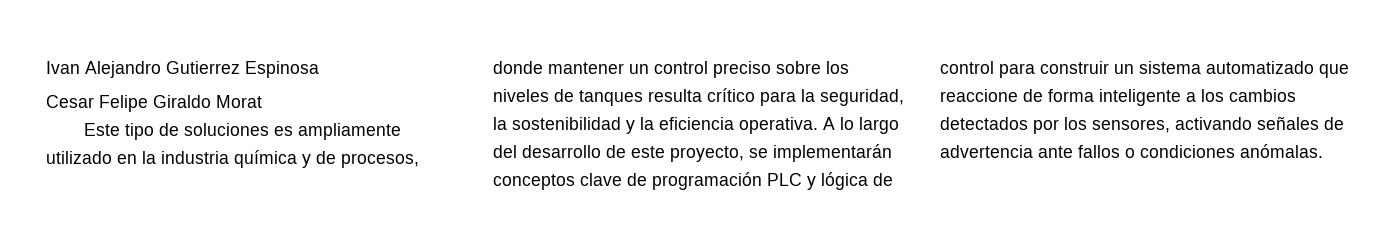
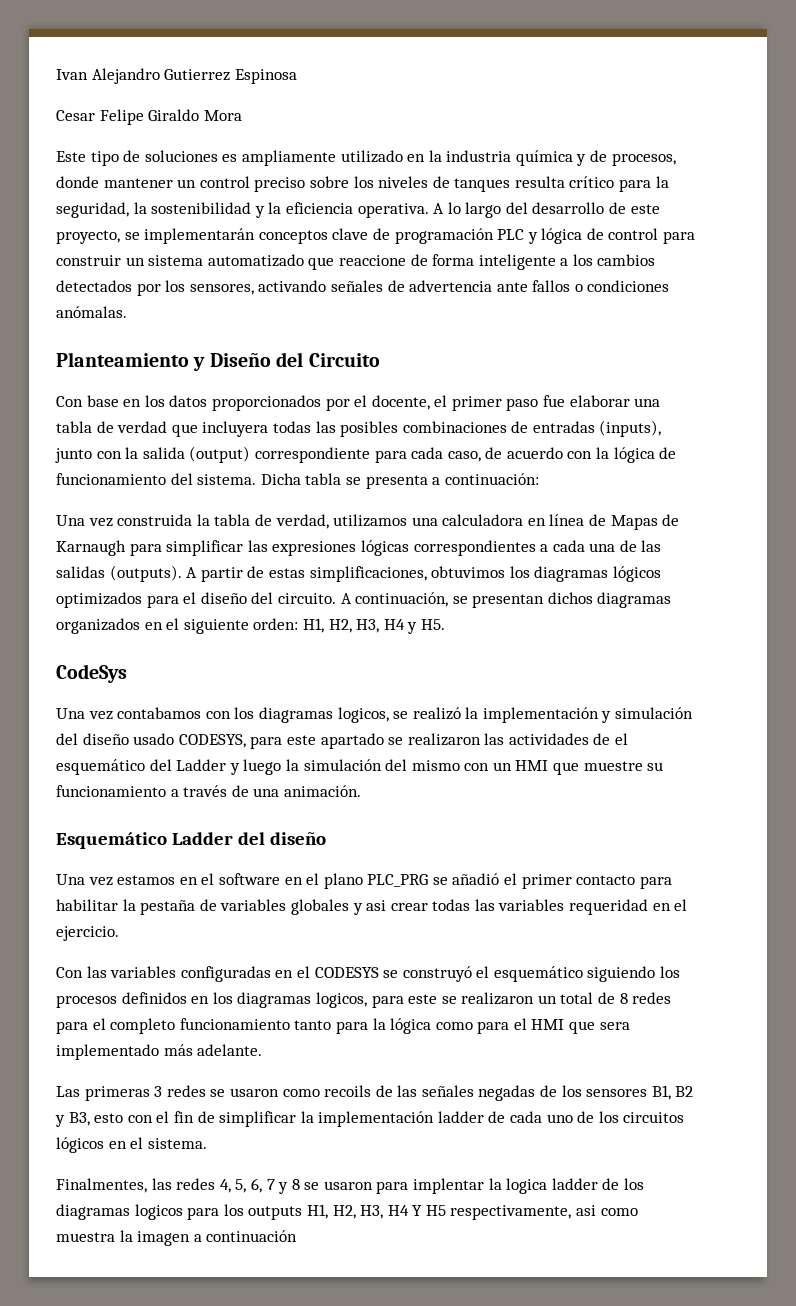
[216,95,262,108] Morat -> [203,110,242,121] Mora
(1323, 151) none -> [56,352,380,371] [56,395,661,411] [56,420,662,437] [55,446,677,463] [56,473,539,489] [56,514,680,530] [56,540,662,556] [56,565,661,582] [56,592,672,608] [56,618,445,634] [56,664,127,683] [56,707,694,723] [56,733,629,749] [56,759,664,775] [56,785,361,797] [56,832,326,849] [56,873,672,889] [56,899,688,915] [56,926,119,941] [56,966,681,982] [56,992,672,1008] [56,1018,630,1034] [56,1044,263,1060] [56,1085,694,1101] [55,1111,685,1127] [56,1137,207,1153] [56,1178,645,1194] [56,1204,638,1220] [56,1230,298,1246] // Planteamiento y Diseño del Circuito // Con base en los datos proporcionados por el docente, el primer paso fue elaborar una tabla de verdad que incluyera todas las posibles combinaciones de entradas (inputs), junto con la salida (output) correspondiente para cada caso, de acuerdo con la lógica de funcionamiento del sistema. Dicha tabla se presenta a continuación: // Una vez construida la tabla de verdad, utilizamos una calculadora en línea de Mapas de Karnaugh para simplificar las expresiones lógicas correspondientes a cada una de las salidas (outputs). A partir de estas simplificaciones, obtuvimos los diagramas lógicos optimizados para el diseño del circuito. A continuación, se presentan dichos diagramas organizados en el siguiente orden: H1, H2, H3, H4 y H5. // CodeSys // Una vez contabamos con los diagramas logicos, se realizó la implementación y simulación del diseño usado CODESYS, para este apartado se realizaron las actividades de el esquemático del Ladder y luego la simulación del mismo con un HMI que muestre su funcionamiento a través de una animación. // Esquemático Ladder del diseño // Una vez estamos en el software en el plano PLC_PRG se añadió el primer contacto para habilitar la pestaña de variables globales y asi crear todas las variables requeridad en el ejercicio. // Con las variables configuradas en el CODESYS se construyó el esquemático siguiendo los procesos definidos en los diagramas logicos, para este se realizaron un total de 8 redes para el completo funcionamiento tanto para la lógica como para el HMI que sera implementado más adelante. // Las primeras 3 redes se usaron como recoils de las señales negadas de los sensores B1, B2 y B3, esto con el fin de simplificar la implementación ladder de cada uno de los circuitos lógicos en el sistema. // Finalmentes, las redes 4, 5, 6, 7 y 8 se usaron para implentar la logica ladder de los diagramas logicos para los outputs H1, H2, H3, H4 Y H5 respectivamente, asi como muestra la imagen a continuación

